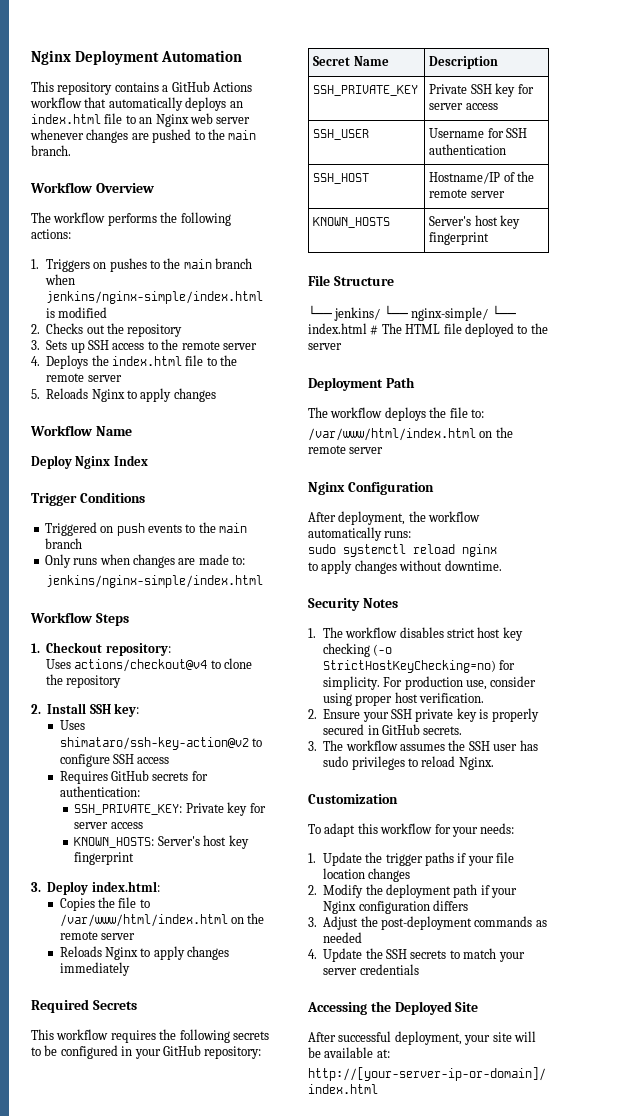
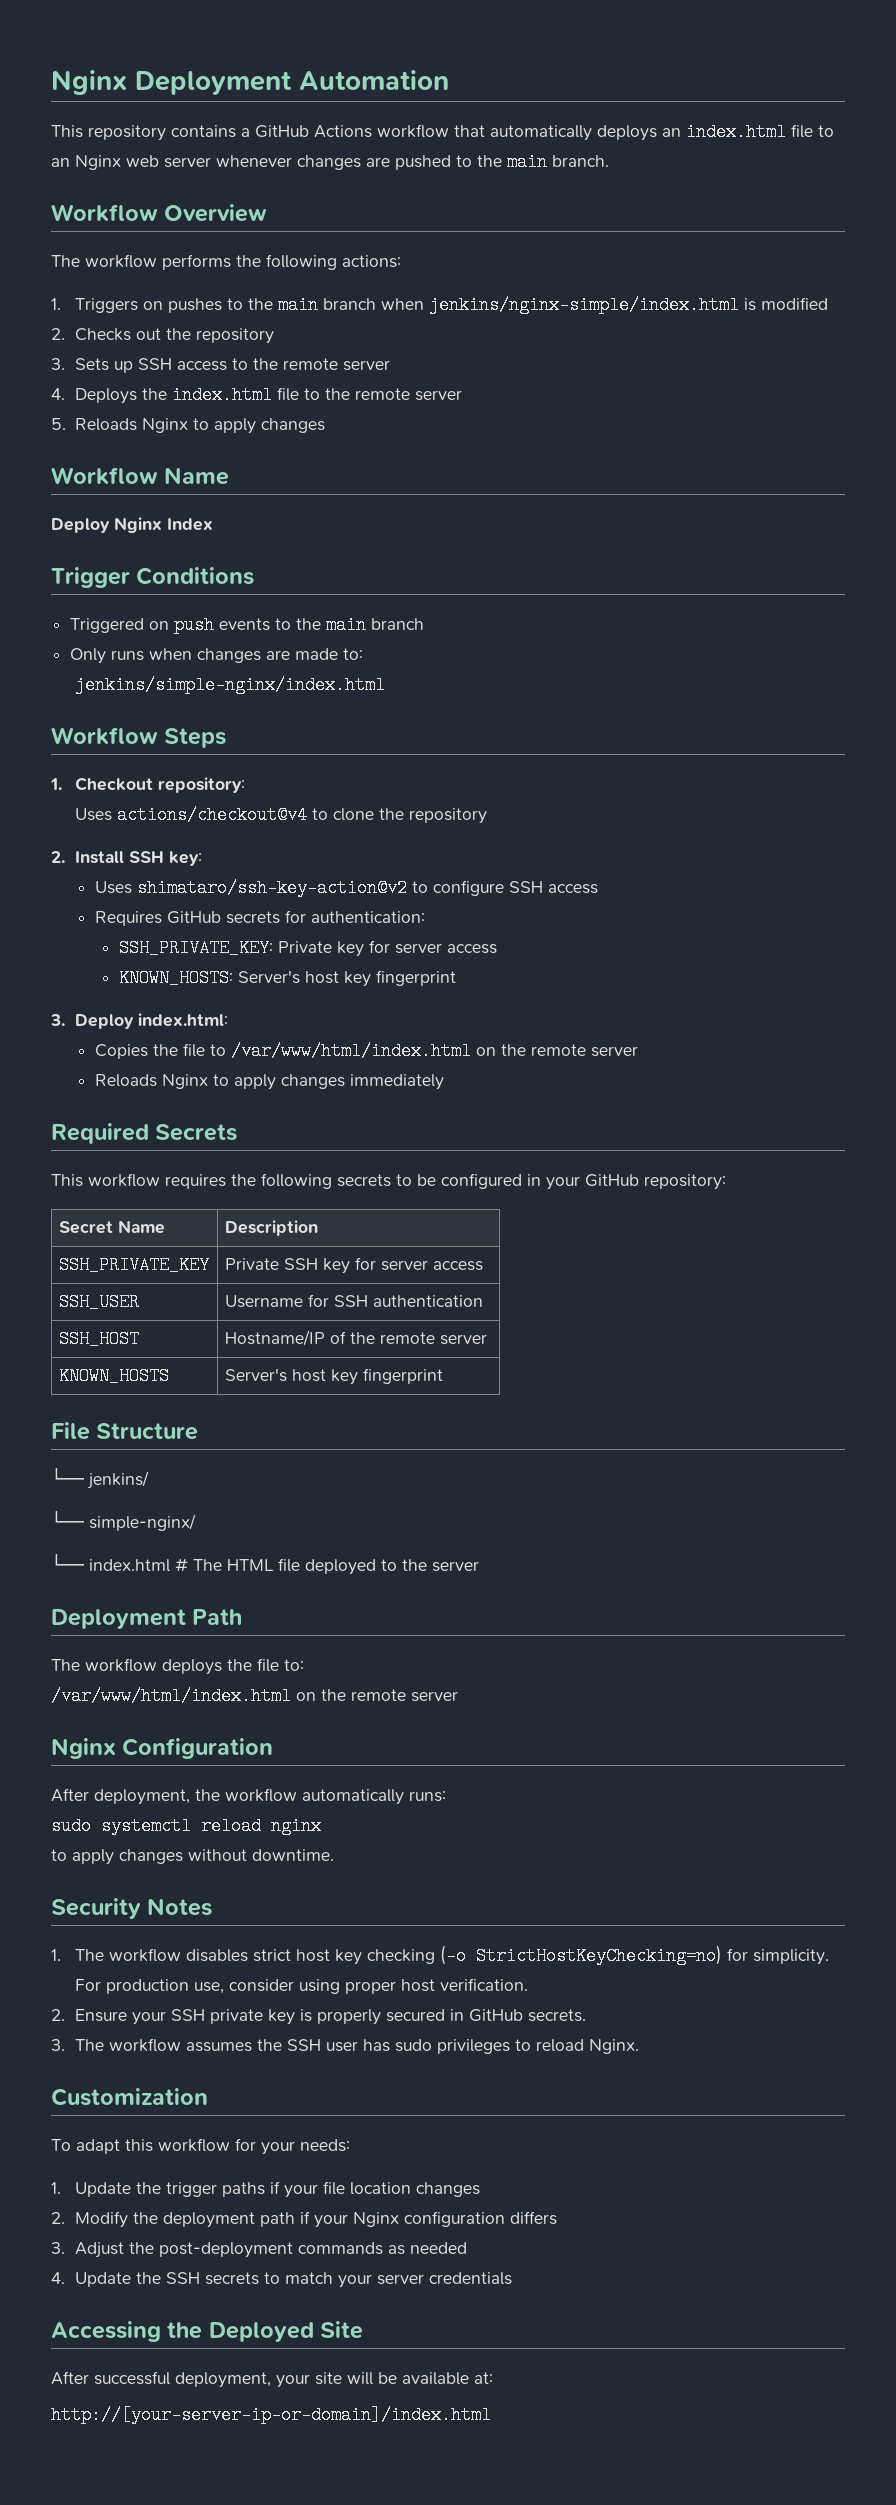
[45,575,263,588] jenkins/nginx-simple/index.html -> [75,676,386,694] jenkins/simple-nginx/index.html
[383,305,489,321] └── nginx-simple/ -> [51,1511,196,1531] // └── simple-nginx/ //

